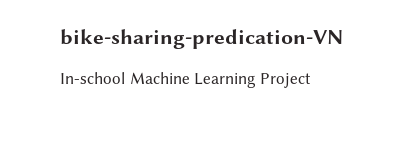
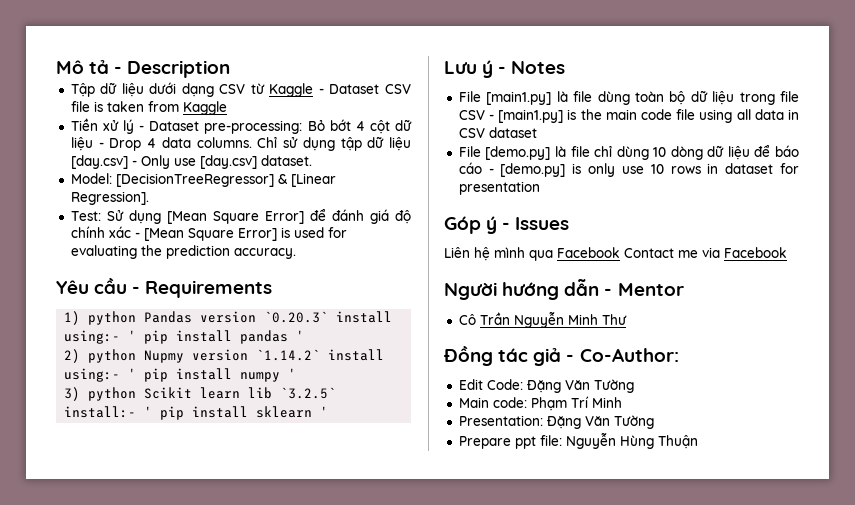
[60,29,343,49] [60,72,311,88] bike-sharing-predication-VN // In-school Machine Learning Project -> [56,60,231,78] [70,82,411,97] [70,101,227,115] [70,118,413,134] [70,136,412,151] [70,155,312,169] [70,173,336,187] [70,191,149,205] [70,208,411,224] [70,226,347,241] [70,245,296,259] [56,278,273,298] [64,311,393,325] [64,330,305,344] [64,349,385,363] [64,368,297,382] [64,387,337,401] [64,406,329,420] [444,60,566,78] [458,90,799,105] [458,109,799,123] [458,127,537,138] [458,144,799,160] [458,162,799,177] [458,181,540,195] [444,216,570,234] [444,247,787,261] [444,279,684,300] [458,311,627,328] [443,346,679,366] [458,379,634,393] [458,396,622,411] [458,415,654,429] [458,432,698,449] Mô tả - Description // Tập dữ liệu dưới dạng CSV từ Kaggle - Dataset CSV file is taken from Kaggle // Tiền xử lý - Dataset pre-processing: Bỏ bớt 4 cột dữ liệu - Drop 4 data columns. Chỉ sử dụng tập dữ liệu [day.csv] - Only use [day.csv] dataset. // Model: [DecisionTreeRegressor] & [Linear Regression]. // Test: Sử dụng [Mean Square Error] để đánh giá độ chính xác - [Mean Square Error] is used for evaluating the prediction accuracy. // Yêu cầu - Requirements // 1) python Pandas version `0.20.3` install using:- ' pip install pandas ' // 2) python Nupmy version `1.14.2` install using:- ' pip install numpy ' // 3) python Scikit learn lib `3.2.5` install:- ' pip install sklearn ' // Lưu ý - Notes // File [main1.py] là file dùng toàn bộ dữ liệu trong file CSV - [main1.py] is the main code file using all data in CSV dataset // File [demo.py] là file chỉ dùng 10 dòng dữ liệu để báo cáo - [demo.py] is only use 10 rows in dataset for presentation // Góp ý - Issues // Liên hệ mình qua Facebook Contact me via Facebook // Người hướng dẫn - Mentor // Cô Trần Nguyễn Minh Thư // Đồng tác giả - Co-Author: // Edit Code: Đặng Văn Tường // Main code: Phạm Trí Minh // Presentation: Đặng Văn Tường // Prepare ppt file: Nguyễn Hùng Thuận

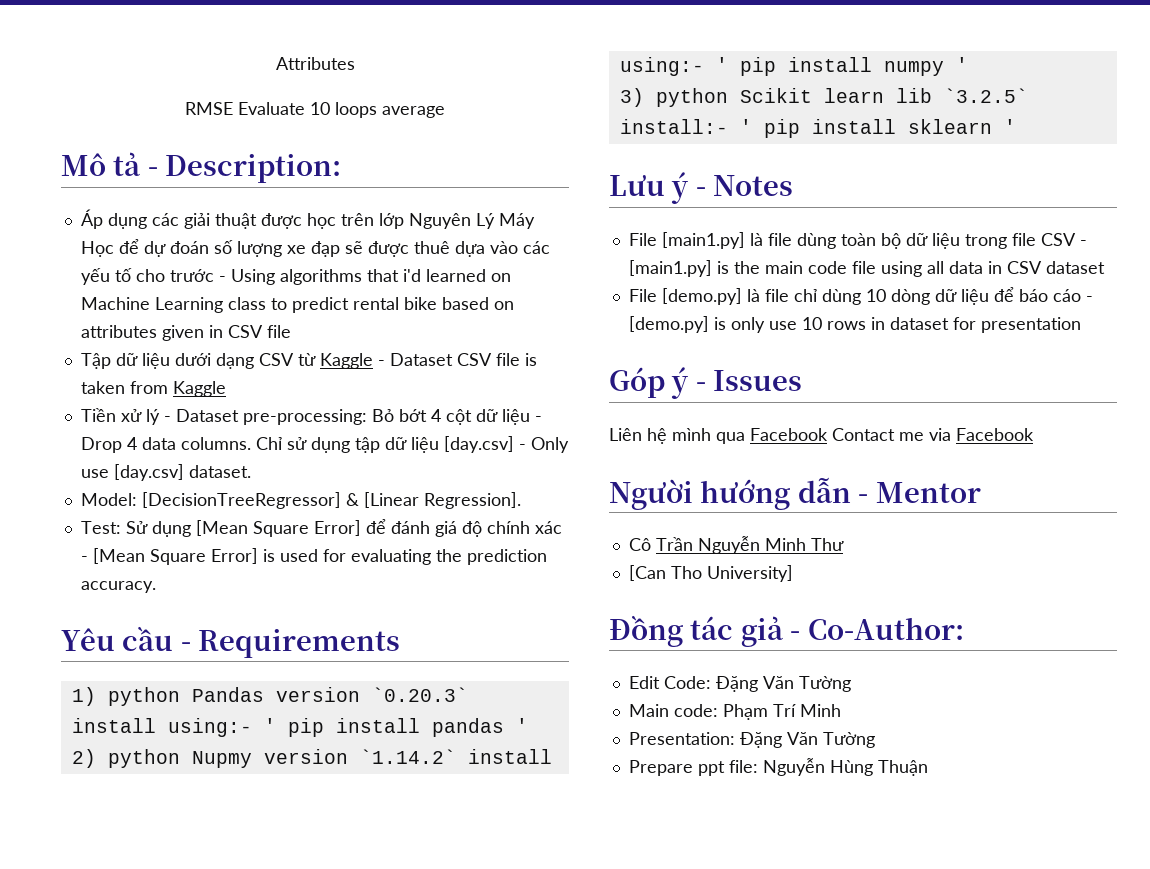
[56,60,231,78] Mô tả - Description -> [275,57,355,70] [185,102,445,118] [61,152,342,183] [80,209,535,229] [80,239,550,257] [80,268,511,285] [80,297,514,313] [80,325,291,341] Attributes // RMSE Evaluate 10 loops average // Mô tả - Description: // Áp dụng các giải thuật được học trên lớp Nguyên Lý Máy Học để dự đoán số lượng xe đạp sẽ được thuê dựa vào các yếu tố cho trước - Using algorithms that i'd learned on Machine Learning class to predict rental bike based on attributes given in CSV file
(627, 319) none -> [628,565,793,582] // [Can Tho University]

